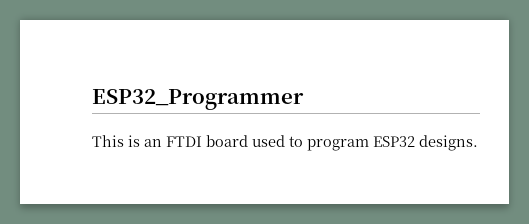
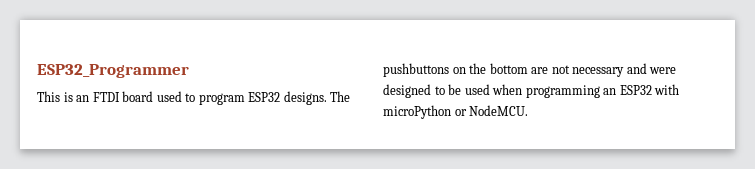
(478, 143) none -> [330,91,351,102] [383,63,677,77] [383,84,680,98] [383,105,529,119] The pushbuttons on the bottom are not necessary and were designed to be used when programming an ESP32 with microPython or NodeMCU.

